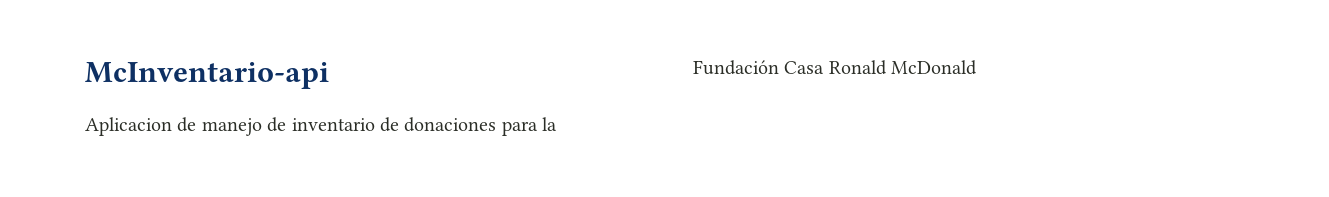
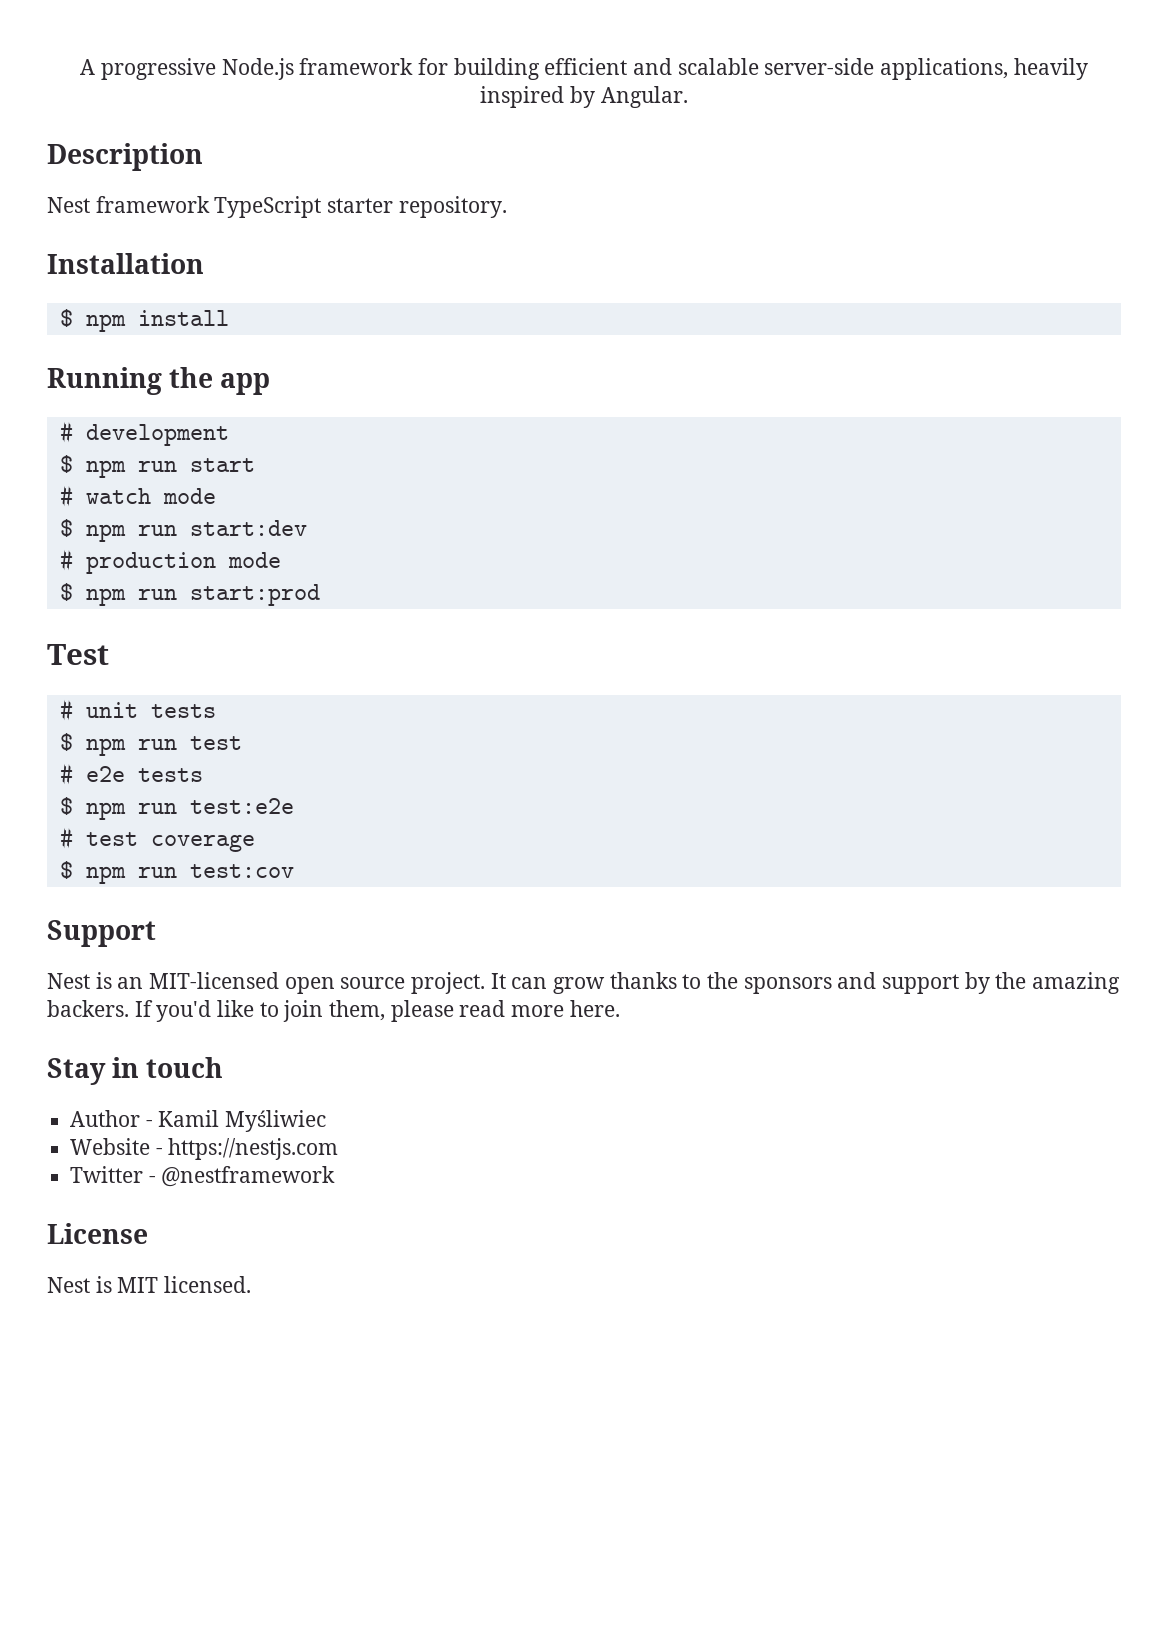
[85,62,329,89] [85,117,558,136] [693,60,978,75] McInventario-api // Aplicacion de manejo de inventario de donaciones para la Fundación Casa Ronald McDonald -> [80,58,1088,80] [480,86,688,108] [47,143,203,171] [47,196,507,218] [47,253,204,274] [59,309,229,332] [47,367,271,395] [59,421,229,446] [59,455,255,478] [59,485,216,507] [59,519,307,542] [59,549,281,574] [59,583,320,606] [47,644,109,665] [59,699,216,721] [59,733,242,756] [59,763,203,785] [59,797,294,820] [59,827,255,852] [59,861,294,884] [47,920,156,947] [47,972,1121,994] [47,1000,620,1022] [47,1057,224,1085] [70,1110,327,1132] [70,1138,339,1160] [70,1166,336,1187] [47,1223,148,1244] [47,1276,252,1293] A progressive Node.js framework for building efficient and scalable server-side applications, heavily inspired by Angular. // Description // Nest framework TypeScript starter repository. // Installation // $ npm install // Running the app // # development // $ npm run start // # watch mode // $ npm run start:dev // # production mode // $ npm run start:prod // Test // # unit tests // $ npm run test // # e2e tests // $ npm run test:e2e // # test coverage // $ npm run test:cov // Support // Nest is an MIT-licensed open source project. It can grow thanks to the sponsors and support by the amazing backers. If you'd like to join them, please read more here. // Stay in touch // Author - Kamil Myśliwiec // Website - https://nestjs.com // Twitter - @nestframework // License // Nest is MIT licensed.

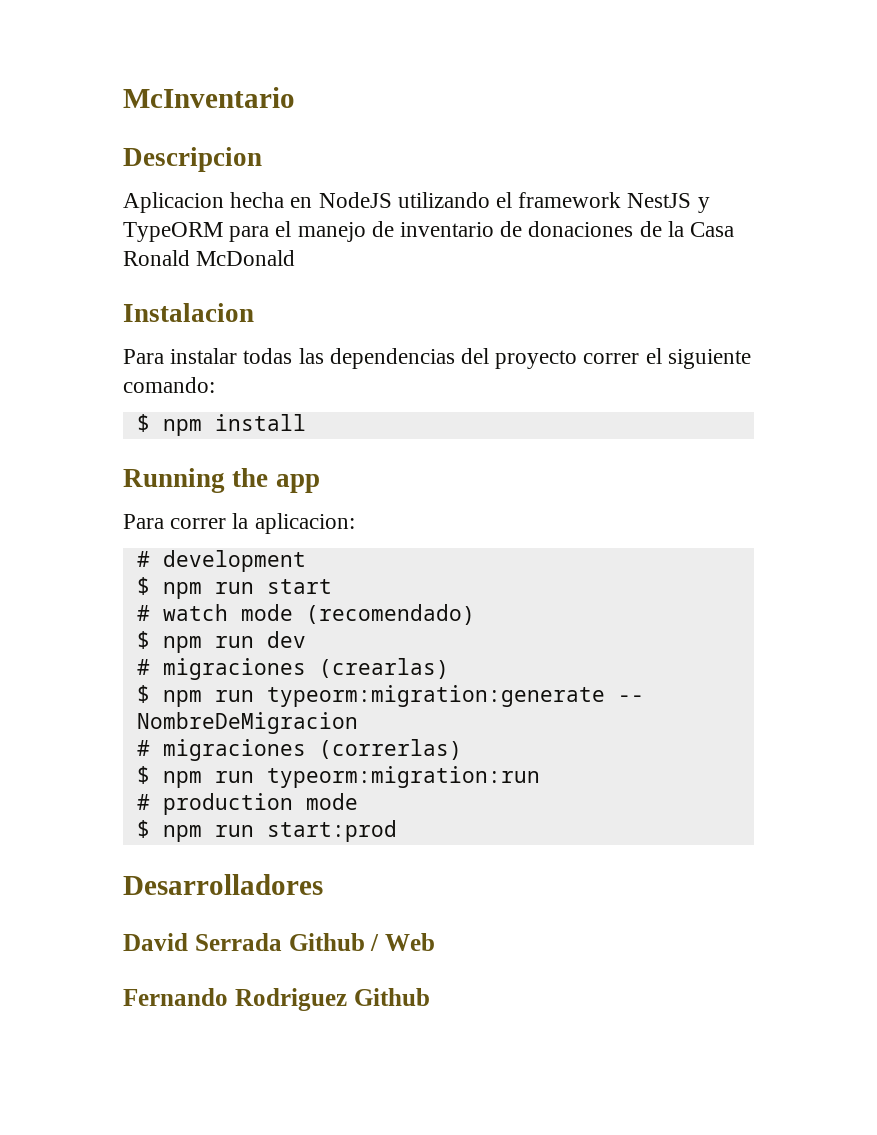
[80,58,1088,80] [480,86,688,108] [47,143,203,171] [47,196,507,218] [47,253,204,274] A progressive Node.js framework for building efficient and scalable server-side applications, heavily inspired by Angular. // Description // Nest framework TypeScript starter repository. // Installation -> [123,87,295,108] [123,147,262,172] [123,192,710,213] [123,221,735,242] [123,250,296,266] [123,303,254,322] [123,348,751,369] [123,377,215,393] McInventario // Descripcion // Aplicacion hecha en NodeJS utilizando el framework NestJS y TypeORM para el manejo de inventario de donaciones de la Casa Ronald McDonald // Instalacion // Para instalar todas las dependencias del proyecto correr el siguiente comando:
(271, 384) none -> [123,513,355,534] // Para correr la aplicacion:
[59,519,307,542] // $ npm run start:dev -> [305,604,475,625] [136,631,306,653] [136,658,449,680] [136,685,644,707] [136,712,358,734] [136,739,462,761] [136,766,540,788] (recomendado) // $ npm run dev // # migraciones (crearlas) // $ npm run typeorm:migration:generate -- NombreDeMigracion // # migraciones (correrlas) // $ npm run typeorm:migration:run
[47,644,109,665] [59,699,216,721] [59,733,242,756] [59,763,203,785] [59,797,294,820] [59,827,255,852] [59,861,294,884] [47,920,156,947] [47,972,1121,994] [47,1000,620,1022] [47,1057,224,1085] [70,1110,327,1132] [70,1138,339,1160] [70,1166,336,1187] [47,1223,148,1244] [47,1276,252,1293] Test // # unit tests // $ npm run test // # e2e tests // $ npm run test:e2e // # test coverage // $ npm run test:cov // Support // Nest is an MIT-licensed open source project. It can grow thanks to the sponsors and support by the amazing backers. If you'd like to join them, please read more here. // Stay in touch // Author - Kamil Myśliwiec // Website - https://nestjs.com // Twitter - @nestframework // License // Nest is MIT licensed. -> [123,874,323,895] [123,933,435,951] [123,988,430,1011] Desarrolladores // David Serrada Github / Web // Fernando Rodriguez Github

